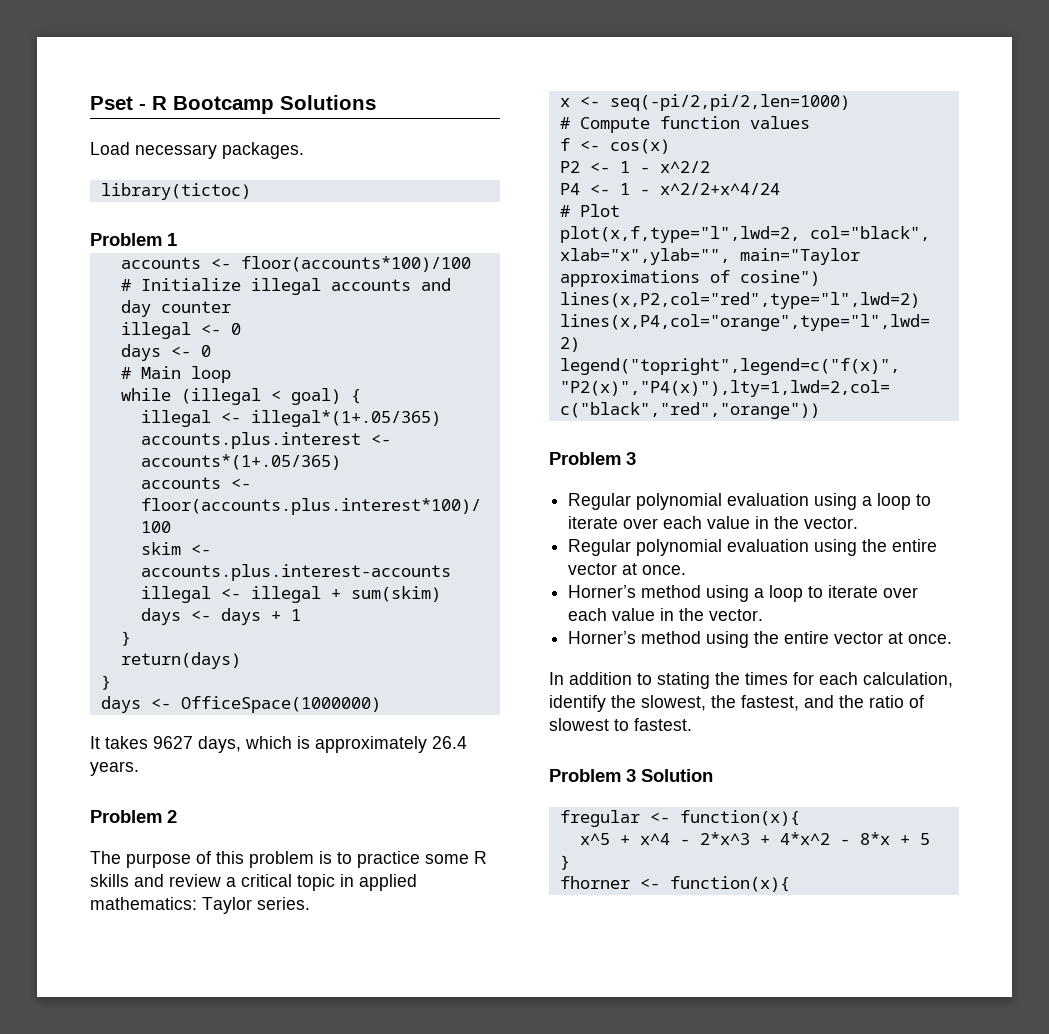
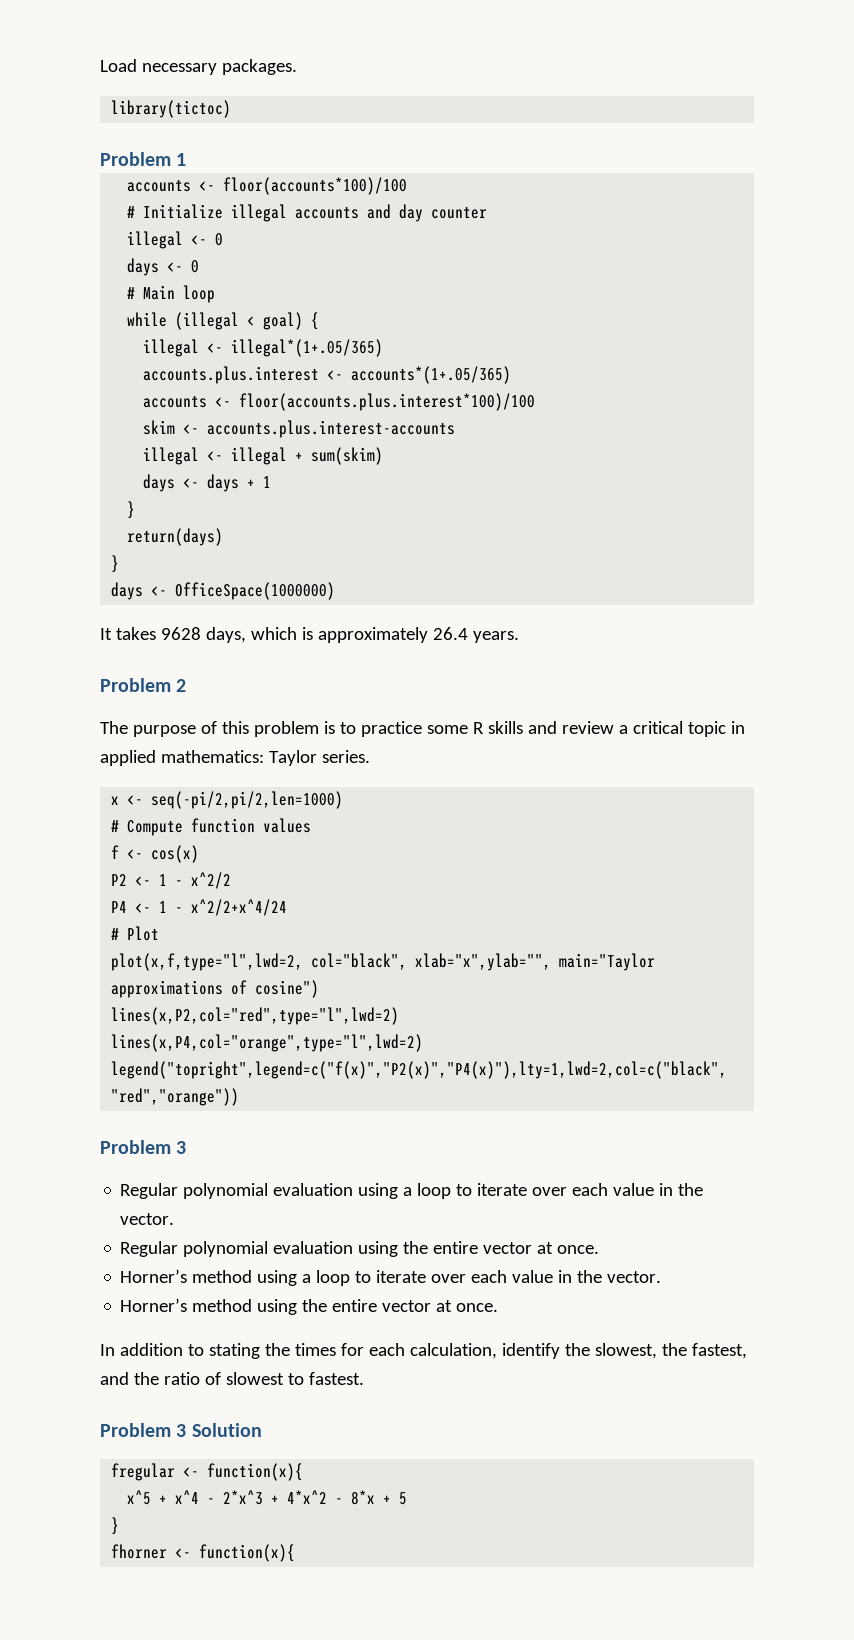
[90,95,376,114] Pset - R Bootcamp Solutions // -> (100, 65) none
[153,736,193,749] 9627 -> [160,627,201,640] 9628

